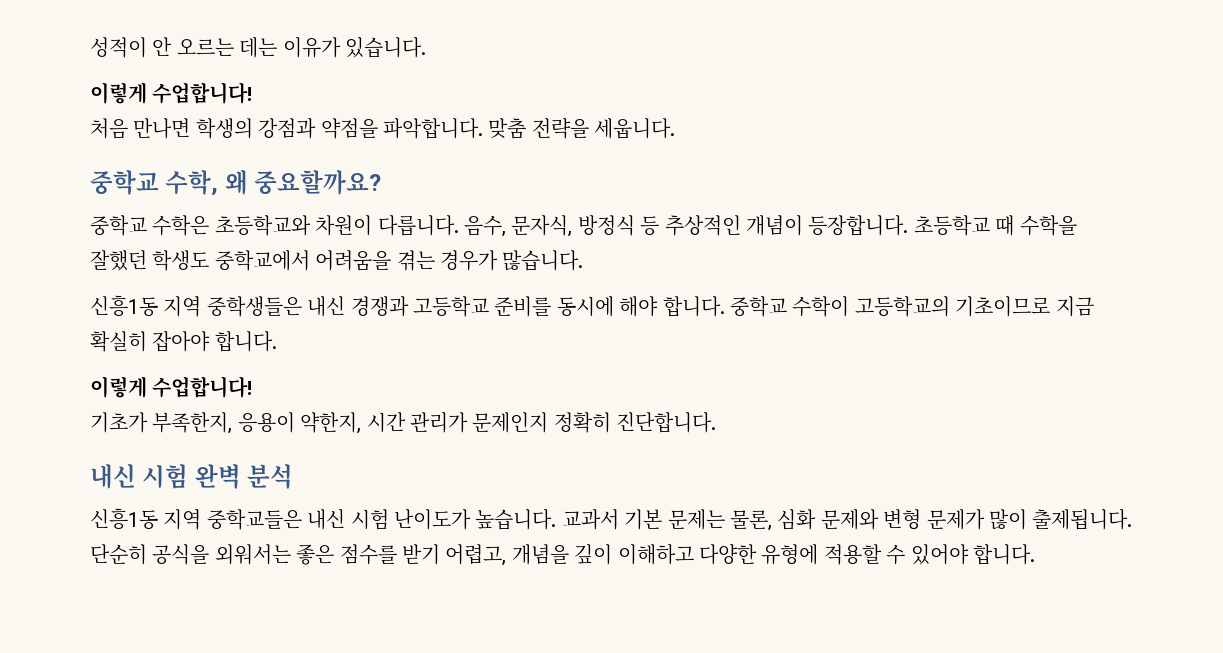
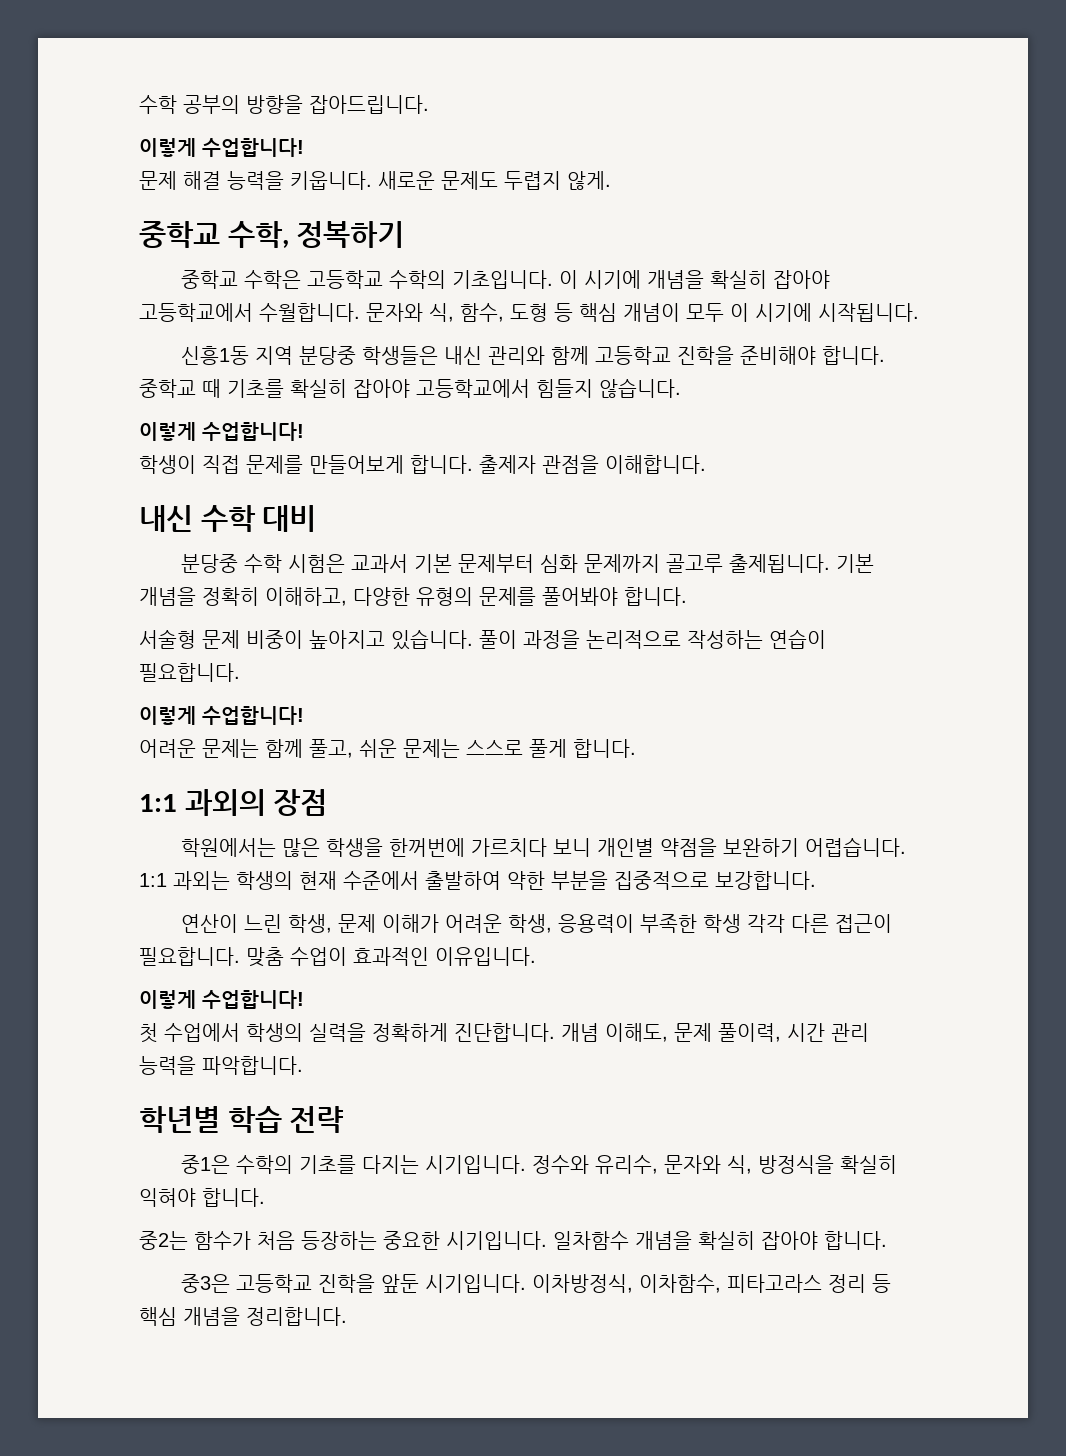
[90,37,426,58] [90,82,253,104] [90,118,676,139] 성적이 안 오르는 데는 이유가 있습니다. // 이렇게 수업합니다! // 처음 만나면 학생의 강점과 약점을 파악합니다. 맞춤 전략을 세웁니다. -> [139,95,429,114] [139,138,304,157] [139,171,611,190] 수학 공부의 방향을 잡아드립니다. // 이렇게 수업합니다! // 문제 해결 능력을 키웁니다. 새로운 문제도 두렵지 않게.
[224,170,382,195] 왜 중요할까요? -> [296,221,405,248] 정복하기
[214,215,1077,237] [90,250,584,271] [90,295,1094,317] [90,331,277,352] [90,376,253,398] [90,412,717,434] [90,464,294,489] [90,508,1133,531] [90,544,1035,566] 초등학교와 차원이 다릅니다. 음수, 문자식, 방정식 등 추상적인 개념이 등장합니다. 초등학교 때 수학을 잘했던 학생도 중학교에서 어려움을 겪는 경우가 많습니다. // 신흥1동 지역 중학생들은 내신 경쟁과 고등학교 준비를 동시에 해야 합니다. 중학교 수학이 고등학교의 기초이므로 지금 확실히 잡아야 합니다. // 이렇게 수업합니다! // 기초가 부족한지, 응용이 약한지, 시간 관리가 문제인지 정확히 진단합니다. // 내신 시험 완벽 분석 // 신흥1동 지역 중학교들은 내신 시험 난이도가 높습니다. 교과서 기본 문제는 물론, 심화 문제와 변형 문제가 많이 출제됩니다. 단순히 공식을 외워서는 좋은 점수를 받기 어렵고, 개념을 깊이 이해하고 다양한 유형에 적용할 수 있어야 합니다. -> [306,270,830,289] [139,303,919,322] [180,346,885,365] [139,378,681,398] [139,422,304,441] [139,455,706,474] [139,505,317,532] [180,554,874,573] [139,587,687,606] [139,629,826,650] [139,663,240,682] [139,706,304,725] [139,739,636,758] [139,789,328,816] [180,837,906,857] [139,871,816,890] [180,914,892,933] [139,947,536,967] [139,990,304,1009] [139,1023,869,1043] [139,1056,303,1075] [139,1106,345,1133] [180,1155,897,1174] [139,1188,265,1207] [139,1231,887,1250] [180,1274,891,1293] [139,1307,347,1326] 고등학교 수학의 기초입니다. 이 시기에 개념을 확실히 잡아야 고등학교에서 수월합니다. 문자와 식, 함수, 도형 등 핵심 개념이 모두 이 시기에 시작됩니다. // 신흥1동 지역 분당중 학생들은 내신 관리와 함께 고등학교 진학을 준비해야 합니다. 중학교 때 기초를 확실히 잡아야 고등학교에서 힘들지 않습니다. // 이렇게 수업합니다! // 학생이 직접 문제를 만들어보게 합니다. 출제자 관점을 이해합니다. // 내신 수학 대비 // 분당중 수학 시험은 교과서 기본 문제부터 심화 문제까지 골고루 출제됩니다. 기본 개념을 정확히 이해하고, 다양한 유형의 문제를 풀어봐야 합니다. // 서술형 문제 비중이 높아지고 있습니다. 풀이 과정을 논리적으로 작성하는 연습이 필요합니다. // 이렇게 수업합니다! // 어려운 문제는 함께 풀고, 쉬운 문제는 스스로 풀게 합니다. // 1:1 과외의 장점 // 학원에서는 많은 학생을 한꺼번에 가르치다 보니 개인별 약점을 보완하기 어렵습니다. 1:1 과외는 학생의 현재 수준에서 출발하여 약한 부분을 집중적으로 보강합니다. // 연산이 느린 학생, 문제 이해가 어려운 학생, 응용력이 부족한 학생 각각 다른 접근이 필요합니다. 맞춤 수업이 효과적인 이유입니다. // 이렇게 수업합니다! // 첫 수업에서 학생의 실력을 정확하게 진단합니다. 개념 이해도, 문제 풀이력, 시간 관리 능력을 파악합니다. // 학년별 학습 전략 // 중1은 수학의 기초를 다지는 시기입니다. 정수와 유리수, 문자와 식, 방정식을 확실히 익혀야 합니다. // 중2는 함수가 처음 등장하는 중요한 시기입니다. 일차함수 개념을 확실히 잡아야 합니다. // 중3은 고등학교 진학을 앞둔 시기입니다. 이차방정식, 이차함수, 피타고라스 정리 등 핵심 개념을 정리합니다.

